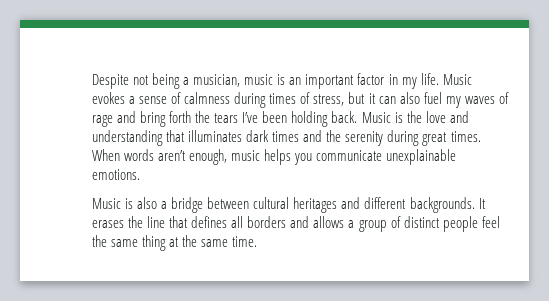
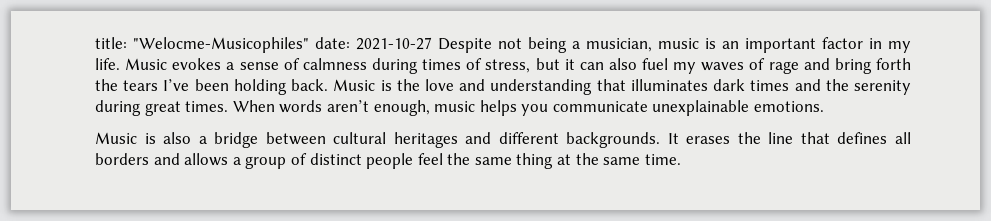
(92, 81) none -> [95,37,432,53] title: "Welocme-Musicophiles" date: 2021-10-27

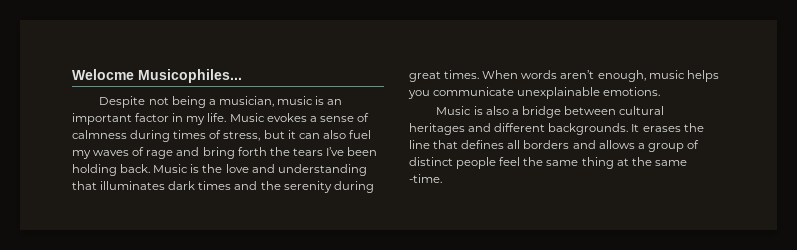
[95,37,432,53] title: "Welocme-Musicophiles" date: 2021-10-27 -> [72,69,242,83] Welocme Musicophiles... //
[644,154,681,165] time. -> [409,174,442,183] -time.

